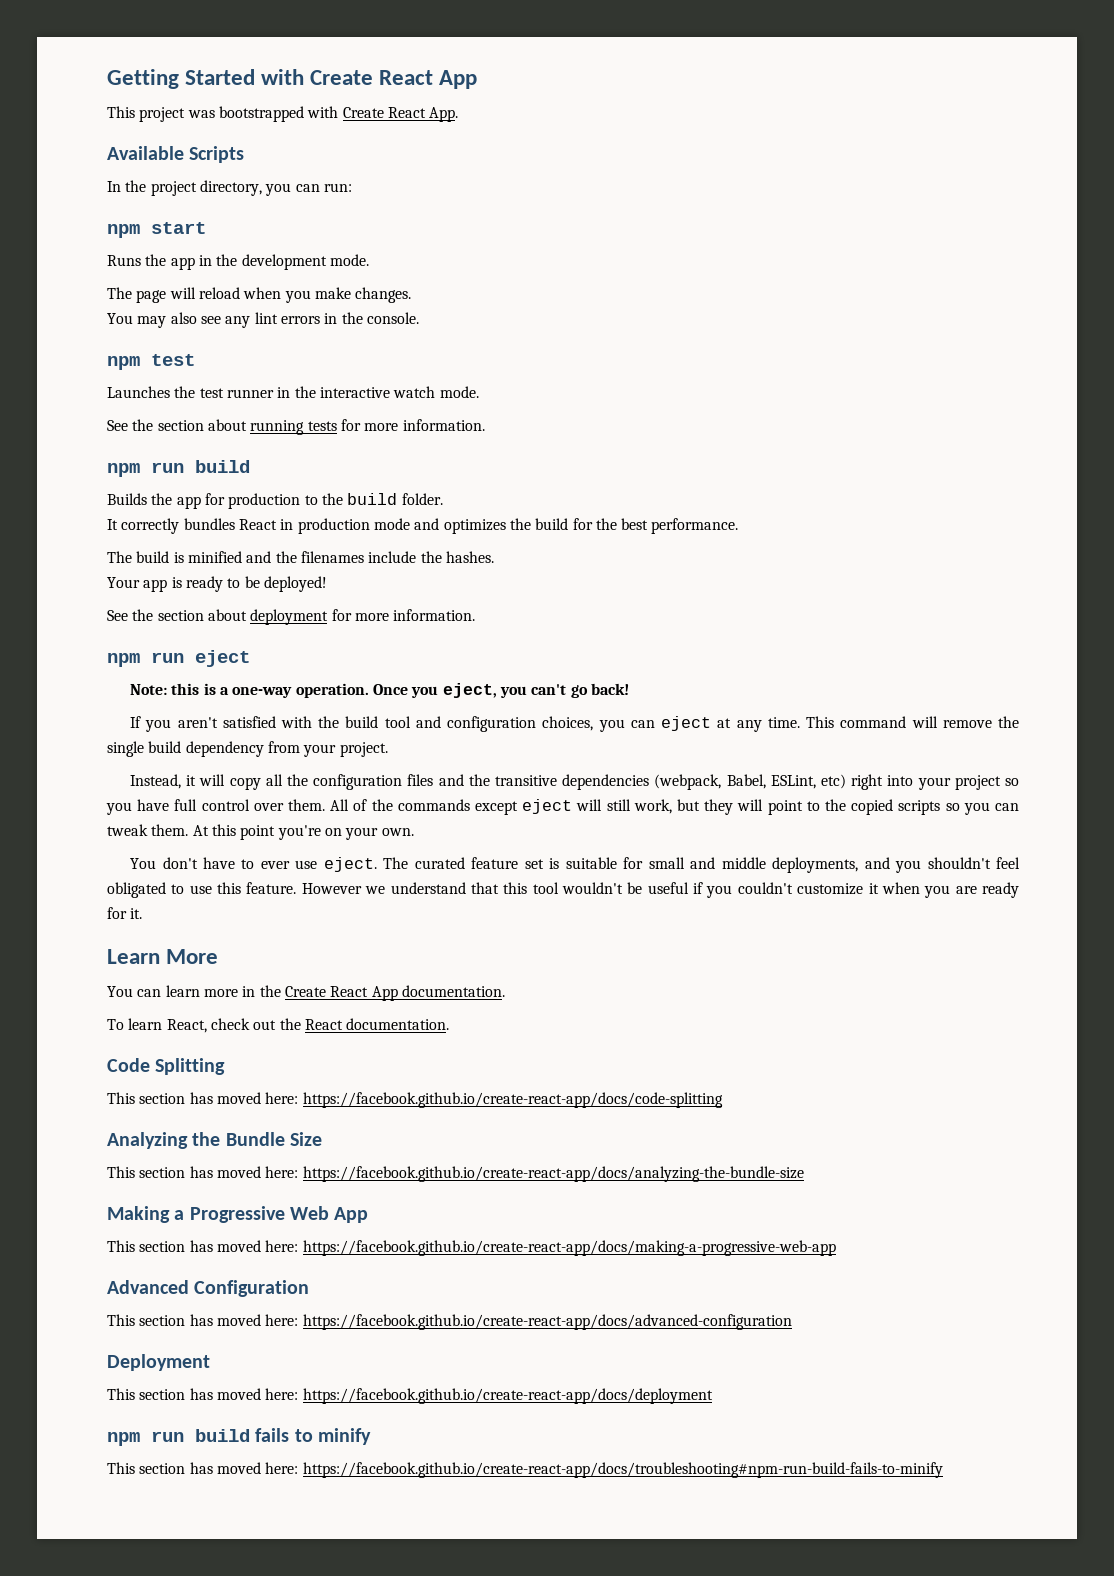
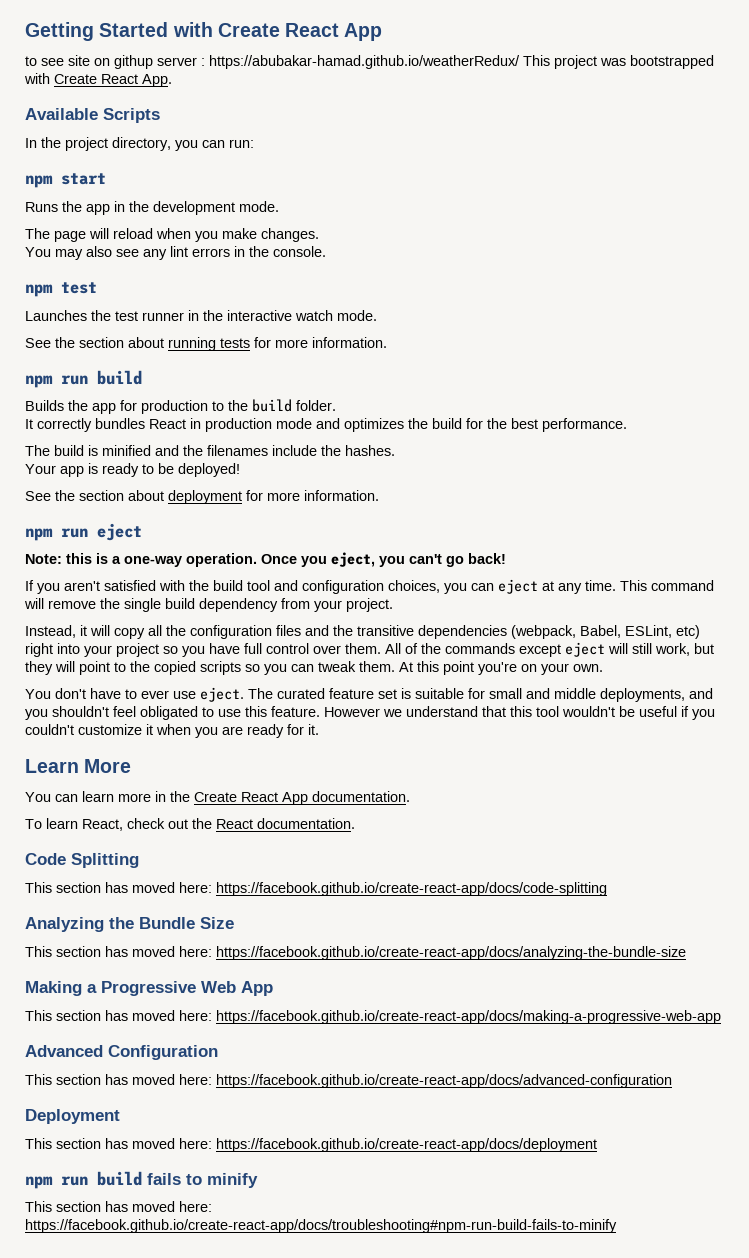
(478, 79) none -> [25,55,520,69] to see site on githup server : https://abubakar-hamad.github.io/weatherRedux/

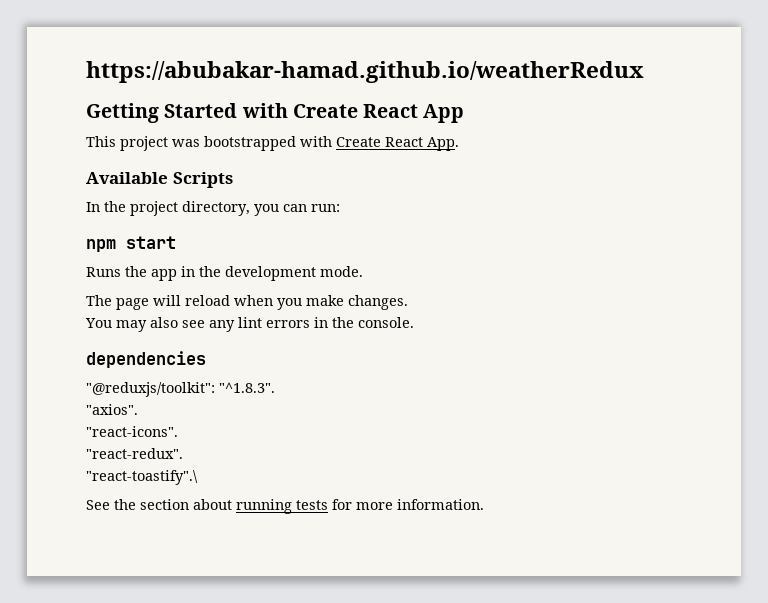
(25, 31) none -> [86,61,644,83] https://abubakar-hamad.github.io/weatherRedux //
[25,55,520,69] to see site on githup server : https://abubakar-hamad.github.io/weatherRedux/ -> (465, 113) none
[25,282,97,297] [25,310,377,321] npm test // Launches the test runner in the interactive watch mode. -> [86,351,206,368] [86,382,275,397] [86,404,138,415] [86,426,178,437] [86,448,183,459] [86,470,198,485] dependencies // "@reduxjs/toolkit": "^1.8.3". // "axios". // "react-icons". // "react-redux". // "react-toastify".\
[25,370,142,388] [25,399,336,414] [25,418,627,432] [25,445,395,456] [25,463,240,477] [25,490,379,504] [25,523,142,541] [25,552,506,567] [25,579,714,594] [24,598,393,612] [25,625,700,639] [25,642,714,657] [25,661,603,675] [25,687,713,702] [25,706,715,720] [25,724,319,738] [25,759,132,773] [25,791,410,805] [25,818,355,831] [25,853,139,868] [25,882,607,896] [25,917,234,932] [25,946,686,960] [25,981,273,996] [25,1010,721,1024] [25,1045,218,1060] [25,1074,672,1088] [25,1109,120,1124] [25,1138,597,1152] [25,1171,258,1189] [25,1201,212,1212] [25,1219,617,1233] // npm run build // Builds the app for production to the build folder. // It correctly bundles React in production mode and optimizes the build for the best performance. // The build is minified and the filenames include the hashes. // Your app is ready to be deployed! // See the section about deployment for more information. // npm run eject // Note: this is a one-way operation. Once you eject, you can't go back! // If you aren't satisfied with the build tool and configuration choices, you can eject at any time. This command will remove the single build dependency from your project. // Instead, it will copy all the configuration files and the transitive dependencies (webpack, Babel, ESLint, etc) right into your project so you have full control over them. All of the commands except eject will still work, but they will point to the copied scripts so you can tweak them. At this point you're on your own. // You don't have to ever use eject. The curated feature set is suitable for small and middle deployments, and you shouldn't feel obligated to use this feature. However we understand that this tool wouldn't be useful if you couldn't customize it when you are ready for it. // Learn More // You can learn more in the Create React App documentation. // To learn React, check out the React documentation. // Code Splitting // This section has moved here: https://facebook.github.io/create-react-app/docs/code-splitting // Analyzing the Bundle Size // This section has moved here: https://facebook.github.io/create-react-app/docs/analyzing-the-bundle-size // Making a Progressive Web App // This section has moved here: https://facebook.github.io/create-react-app/docs/making-a-progressive-web-app // Advanced Configuration // This section has moved here: https://facebook.github.io/create-react-app/docs/advanced-configuration // Deployment // This section has moved here: https://facebook.github.io/create-react-app/docs/deployment // npm run build fails to minify // This section has moved here: https://facebook.github.io/create-react-app/docs/troubleshooting#npm-run-build-fails-to-minify -> (484, 504) none

